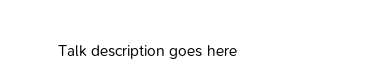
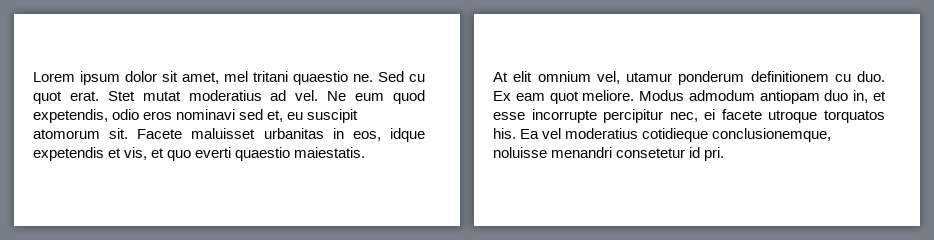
[58,45,237,59] Talk description goes here -> [33,71,425,85] [33,90,426,104] [33,109,359,123] [33,128,426,142] [33,147,366,161] [493,71,885,85] [493,90,886,104] [493,109,885,123] [493,128,832,142] [493,147,725,161] Lorem ipsum dolor sit amet, mel tritani quaestio ne. Sed cu quot erat. Stet mutat moderatius ad vel. Ne eum quod expetendis, odio eros nominavi sed et, eu suscipit atomorum sit. Facete maluisset urbanitas in eos, idque expetendis et vis, et quo everti quaestio maiestatis. // At elit omnium vel, utamur ponderum definitionem cu duo. Ex eam quot meliore. Modus admodum antiopam duo in, et esse incorrupte percipitur nec, ei facete utroque torquatos his. Ea vel moderatius cotidieque conclusionemque, noluisse menandri consetetur id pri.

